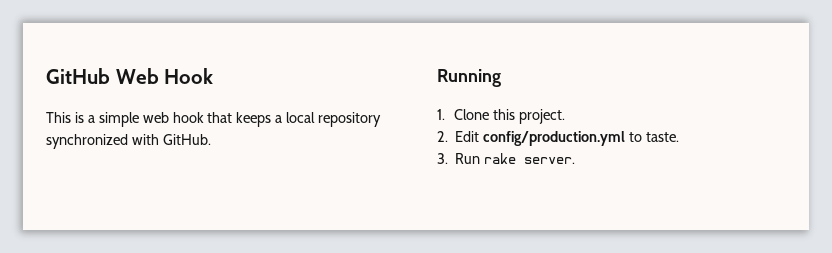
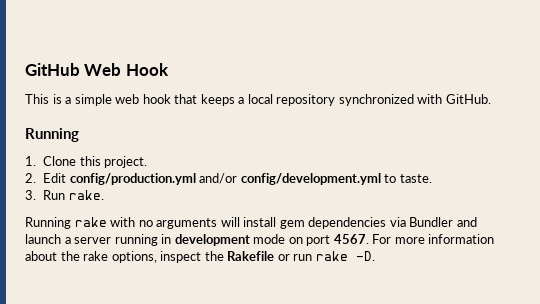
(626, 138) none -> [199,173,381,185] and/or config/development.yml
[484,153,576,164] rake server. -> [68,190,104,200] [25,217,477,229] [25,234,495,246] [25,251,375,263] rake. // Running rake with no arguments will install gem dependencies via Bundler and launch a server running in development mode on port 4567. For more information about the rake options, inspect the Rakefile or run rake -D.

